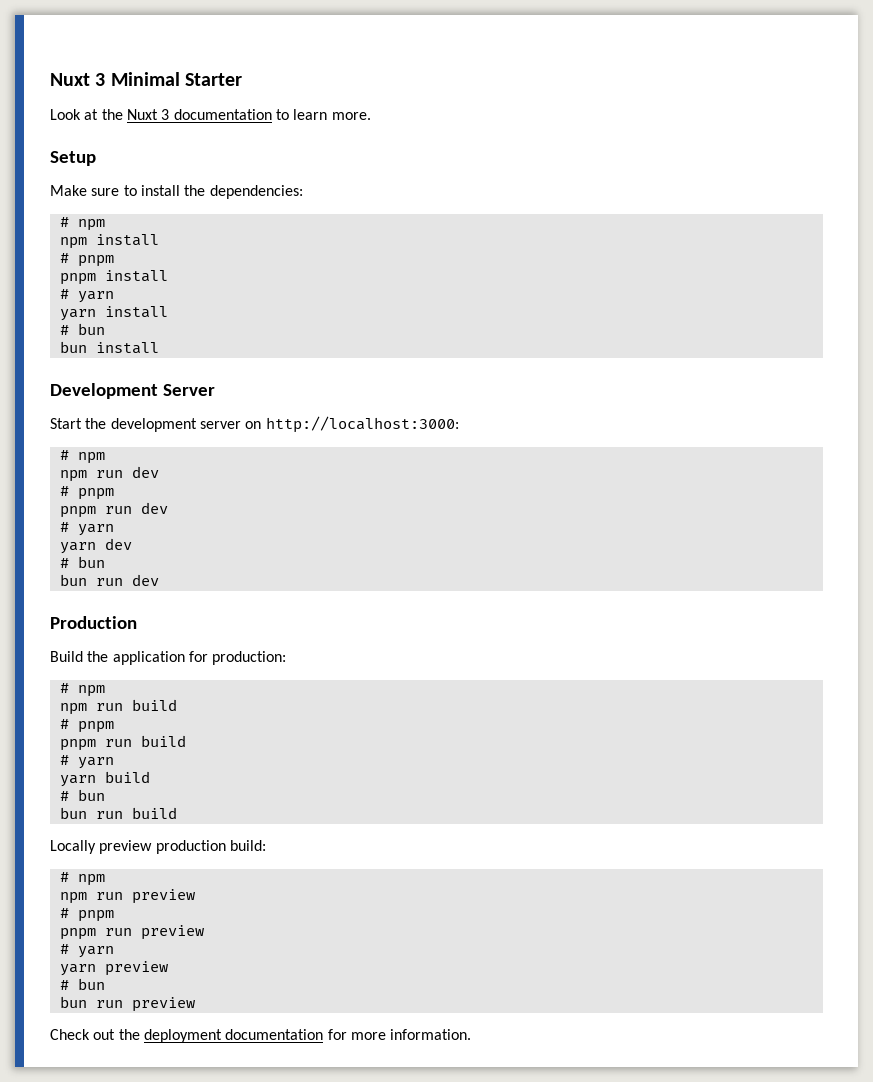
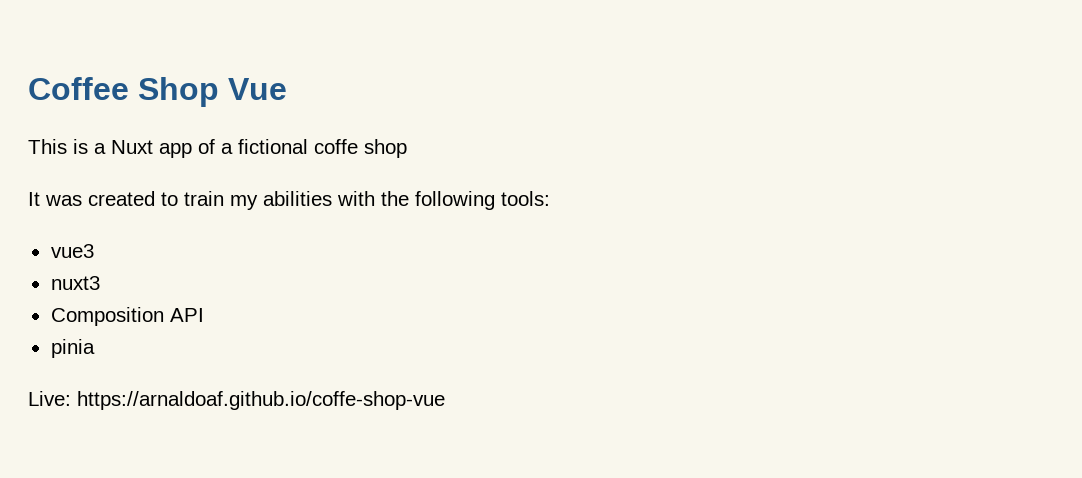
[50,72,243,86] [50,109,371,120] [50,151,96,166] [50,185,303,199] [59,217,105,231] [59,234,159,249] [59,253,114,267] [59,270,168,285] [59,289,114,303] [59,306,168,321] [59,323,105,335] [59,341,159,354] [50,383,215,399] [50,416,459,433] [59,450,105,464] [59,466,159,482] [59,486,114,500] [59,502,168,518] [59,522,114,536] [59,538,132,554] [59,556,105,568] [59,574,159,586] [50,616,137,629] [50,651,287,665] [59,683,105,697] [59,699,177,715] [59,719,114,733] [59,735,186,751] [59,755,114,769] [59,771,150,787] [59,789,105,801] [59,807,177,819] [50,840,266,854] [59,872,105,886] [59,889,195,904] [59,908,114,922] [59,925,204,940] [59,944,114,958] [59,961,168,976] [59,978,105,990] [59,996,195,1012] [50,1029,472,1043] Nuxt 3 Minimal Starter // Look at the Nuxt 3 documentation to learn more. // Setup // Make sure to install the dependencies: // # npm // npm install // # pnpm // pnpm install // # yarn // yarn install // # bun // bun install // Development Server // Start the development server on http://localhost:3000: // # npm // npm run dev // # pnpm // pnpm run dev // # yarn // yarn dev // # bun // bun run dev // Production // Build the application for production: // # npm // npm run build // # pnpm // pnpm run build // # yarn // yarn build // # bun // bun run build // Locally preview production build: // # npm // npm run preview // # pnpm // pnpm run preview // # yarn // yarn preview // # bun // bun run preview // Check out the deployment documentation for more information. -> [28,77,287,107] [28,139,407,158] [28,191,550,210] [50,244,94,258] [50,276,100,290] [50,307,204,326] [50,339,95,358] [28,391,445,410] Coffee Shop Vue // This is a Nuxt app of a fictional coffe shop // It was created to train my abilities with the following tools: // vue3 // nuxt3 // Composition API // pinia // Live: https://arnaldoaf.github.io/coffe-shop-vue

